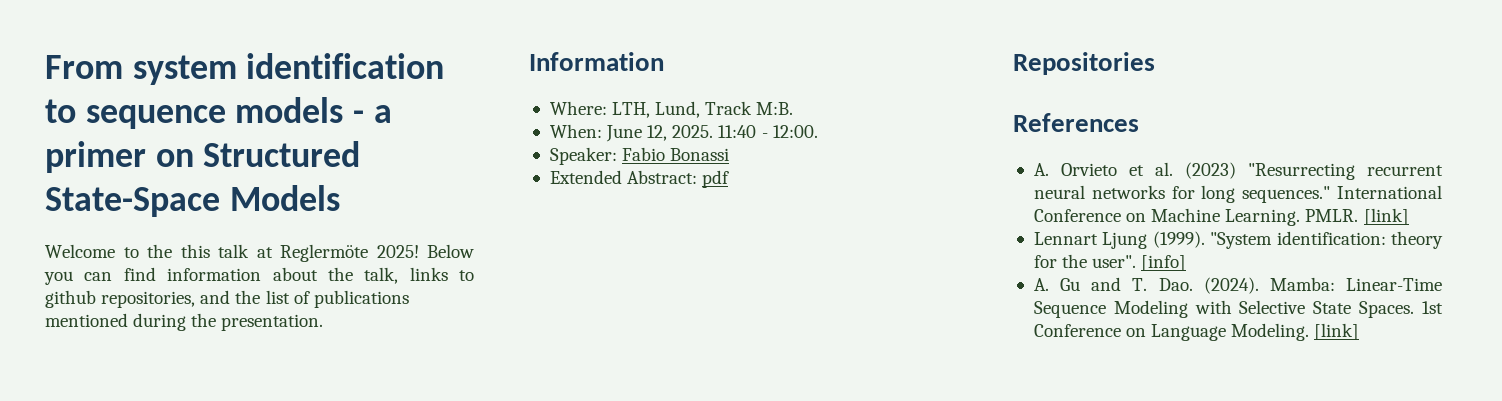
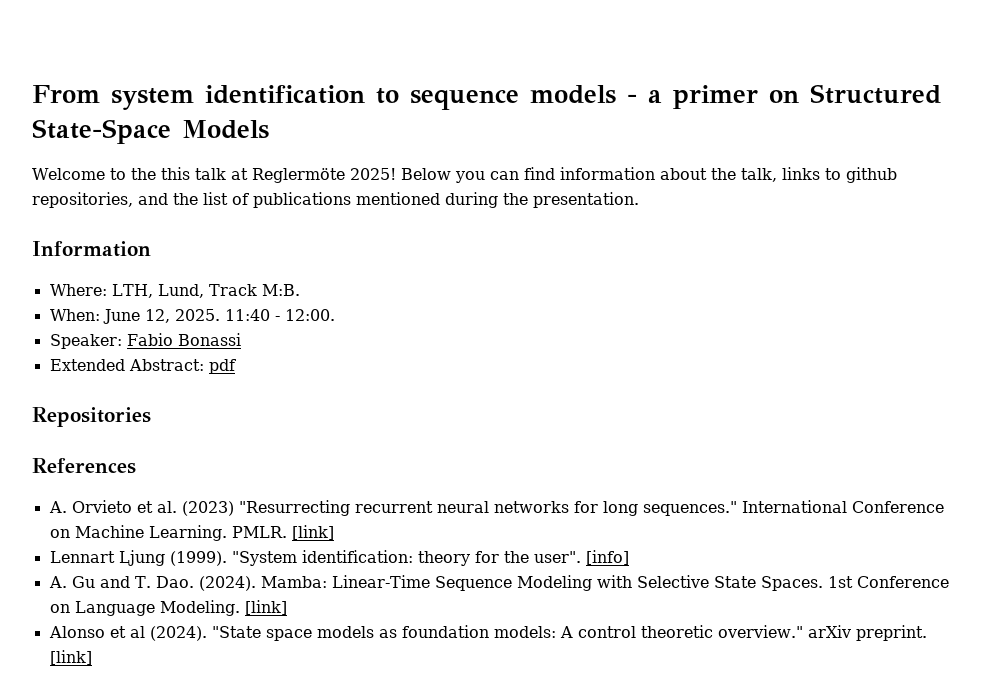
(1360, 331) none -> [48,625,927,641] [49,650,92,665] // Alonso et al (2024). "State space models as foundation models: A control theoretic overview." arXiv preprint. [link]

